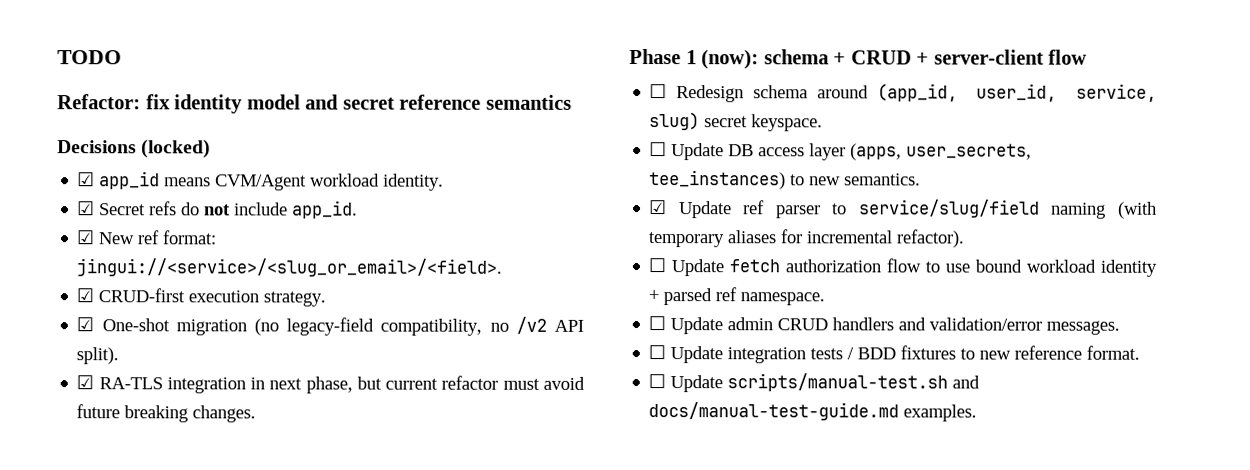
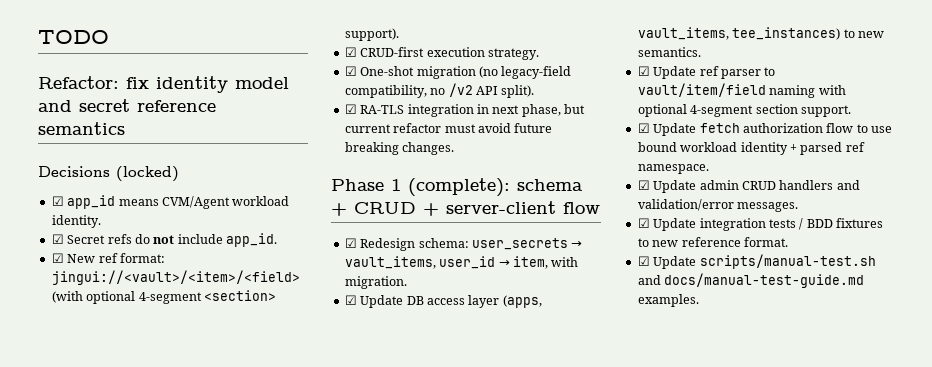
[76,258,503,277] jingui://<service>/<slug_or_email>/<field>. -> [51,270,300,285] [51,290,276,304] [344,28,399,41] jingui://<vault>/<item>/<field> (with optional 4-segment <section> support).
[701,49,760,70] (now): -> [408,178,510,197] (complete):
[649,83,1157,103] [649,112,824,132] [649,142,668,157] ☐ Redesign schema around (app_id, user_id, service, slug) secret keyspace. // ☐ -> [344,238,583,251] [344,256,579,269] [344,276,407,289] [344,295,357,305] ☑ Redesign schema: user_secrets → vault_items, user_id → item, with migration. // ☑
[906,143,1033,160] user_secrets, -> [637,27,729,40] vault_items,
[858,199,1157,219] [648,229,966,248] [648,258,667,273] service/slug/field naming (with temporary aliases for incremental refactor). // ☐ -> [637,83,846,98] [637,104,851,117] [637,123,650,133] vault/item/field naming with optional 4-segment section support. // ☑
[648,316,667,331] ☐ -> [637,180,650,190] ☑
[648,345,667,360] ☐ -> [637,218,650,228] ☑
[648,374,667,389] ☐ -> [637,256,650,266] ☑

